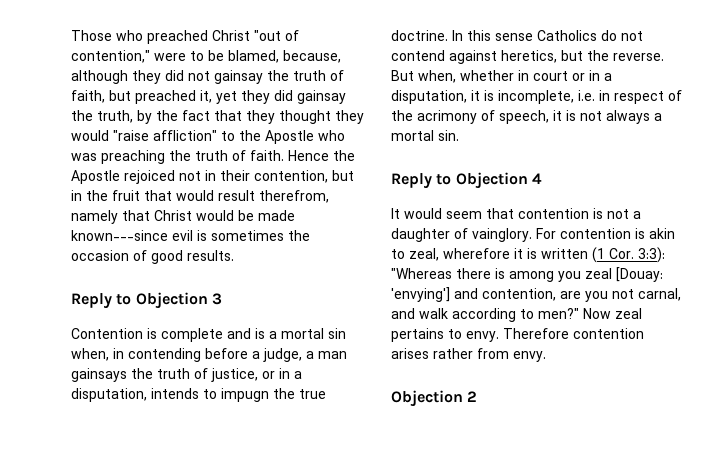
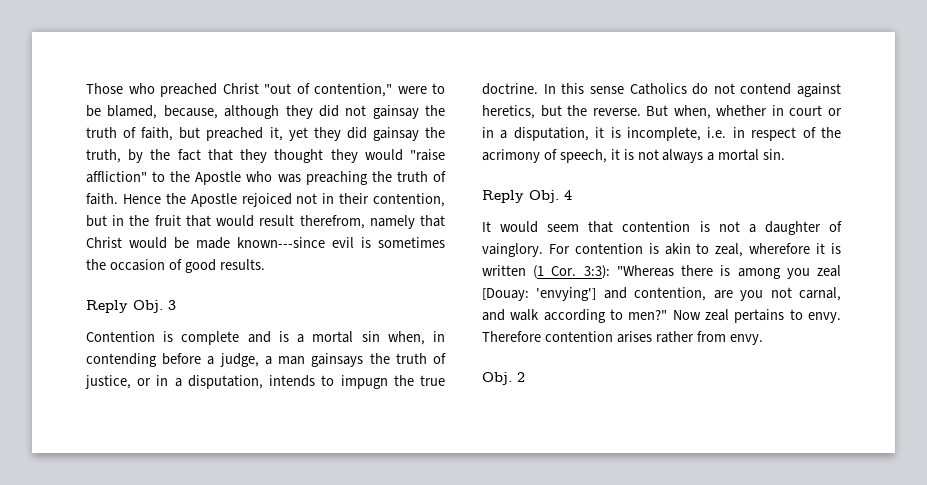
[116,292,208,309] to Objection -> [133,300,163,313] Obj.
[436,172,528,189] to Objection -> [529,190,559,203] Obj.
[391,390,463,407] Objection -> [482,372,512,385] Obj.

